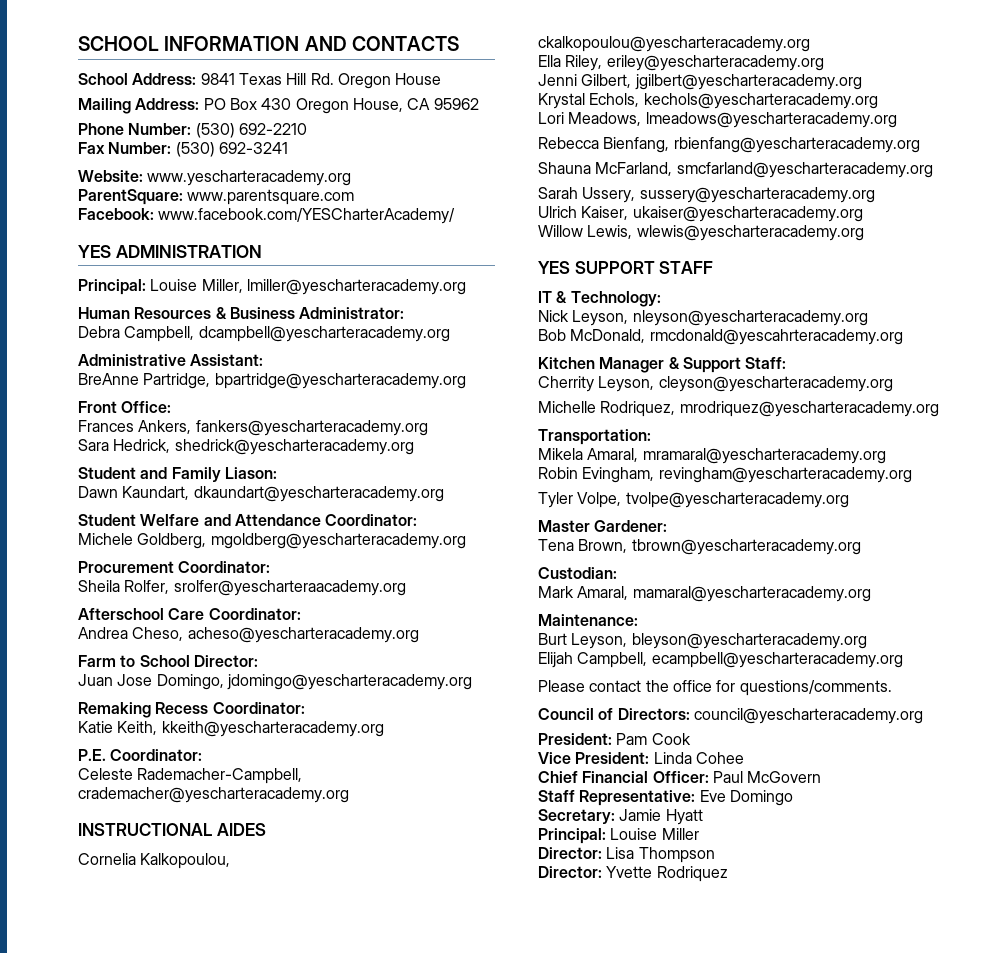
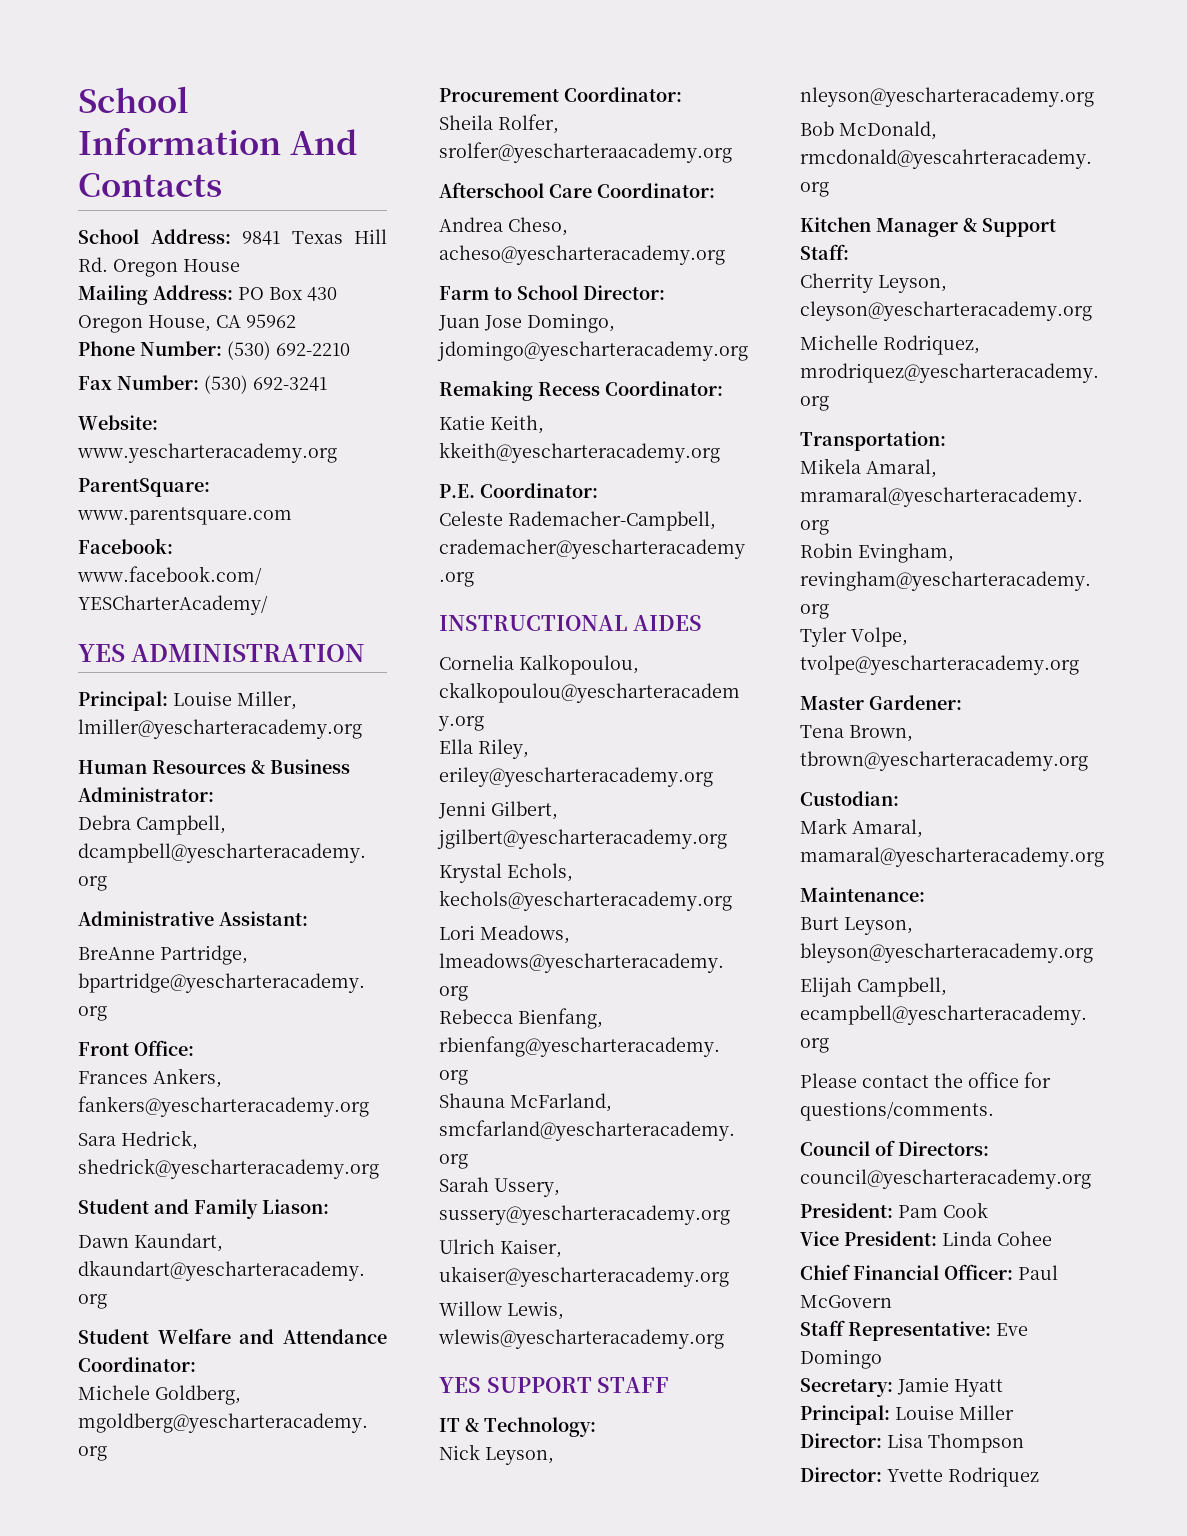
[78,36,459,51] SCHOOL INFORMATION AND CONTACTS -> [78,86,189,113] [78,128,357,155] [78,173,222,197] School Information And Contacts

